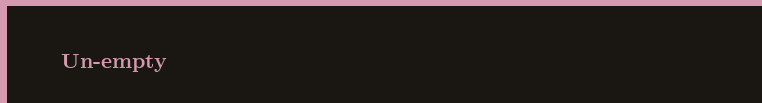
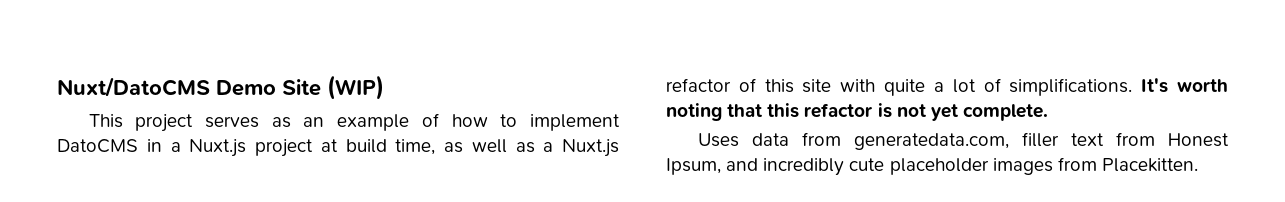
[61,54,167,72] Un-empty -> [57,75,384,100] [88,113,621,132] [57,139,619,157] [666,78,1228,96] [666,103,1048,121] [697,132,1229,150] [666,157,1198,176] Nuxt/DatoCMS Demo Site (WIP) // This project serves as an example of how to implement DatoCMS in a Nuxt.js project at build time, as well as a Nuxt.js refactor of this site with quite a lot of simplifications. It's worth noting that this refactor is not yet complete. // Uses data from generatedata.com, filler text from Honest Ipsum, and incredibly cute placeholder images from Placekitten.

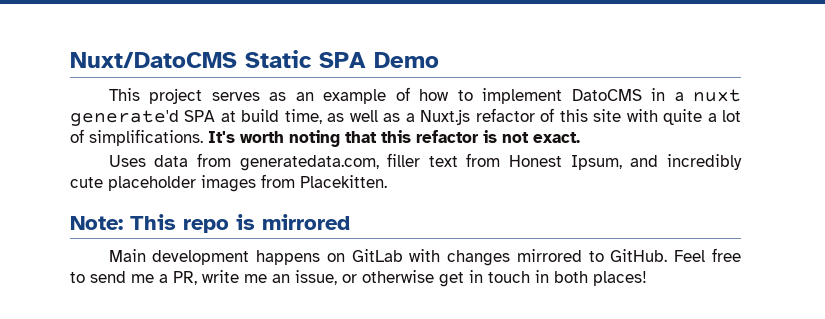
(210, 87) none -> [245,50,366,68] Static SPA
[282,75,384,100] Site (WIP) -> (439, 60) none
[189,139,313,157] Nuxt.js project -> [693,89,741,102] [70,110,216,126] nuxt generate'd SPA
[930,104,1048,121] yet complete. -> [533,132,580,143] exact.
(1198, 165) none -> [70,214,350,233] [108,248,741,266] [70,270,647,287] // Note: This repo is mirrored // Main development happens on GitLab with changes mirrored to GitHub. Feel free to send me a PR, write me an issue, or otherwise get in touch in both places!

